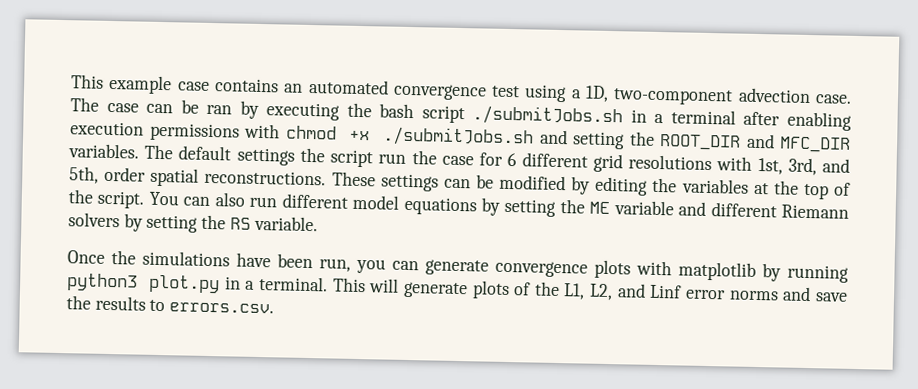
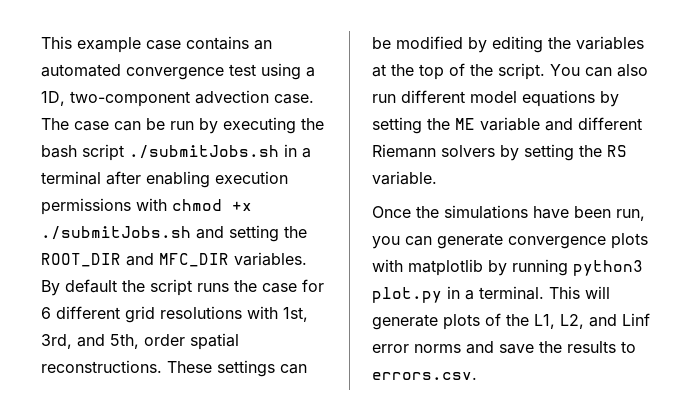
[206,104,233,115] ran -> [170,121,194,130] run
[144,144,295,166] The default settings -> [41,279,117,296] By default
[378,153,407,164] run -> [197,283,229,292] runs

